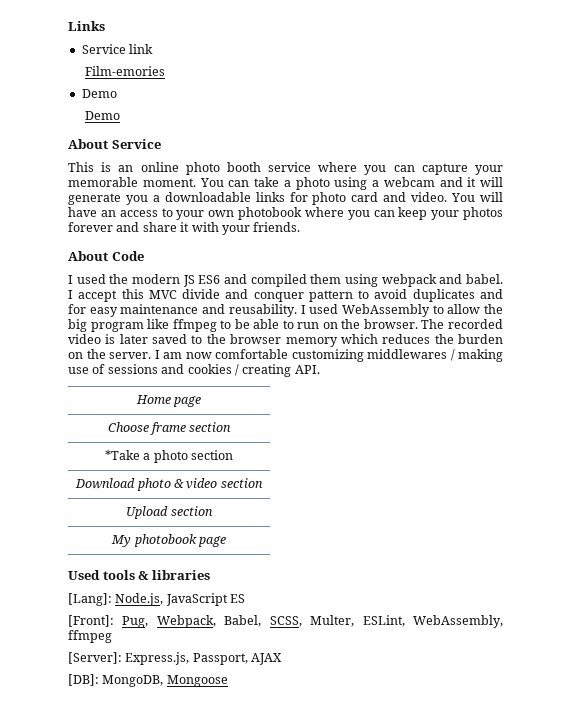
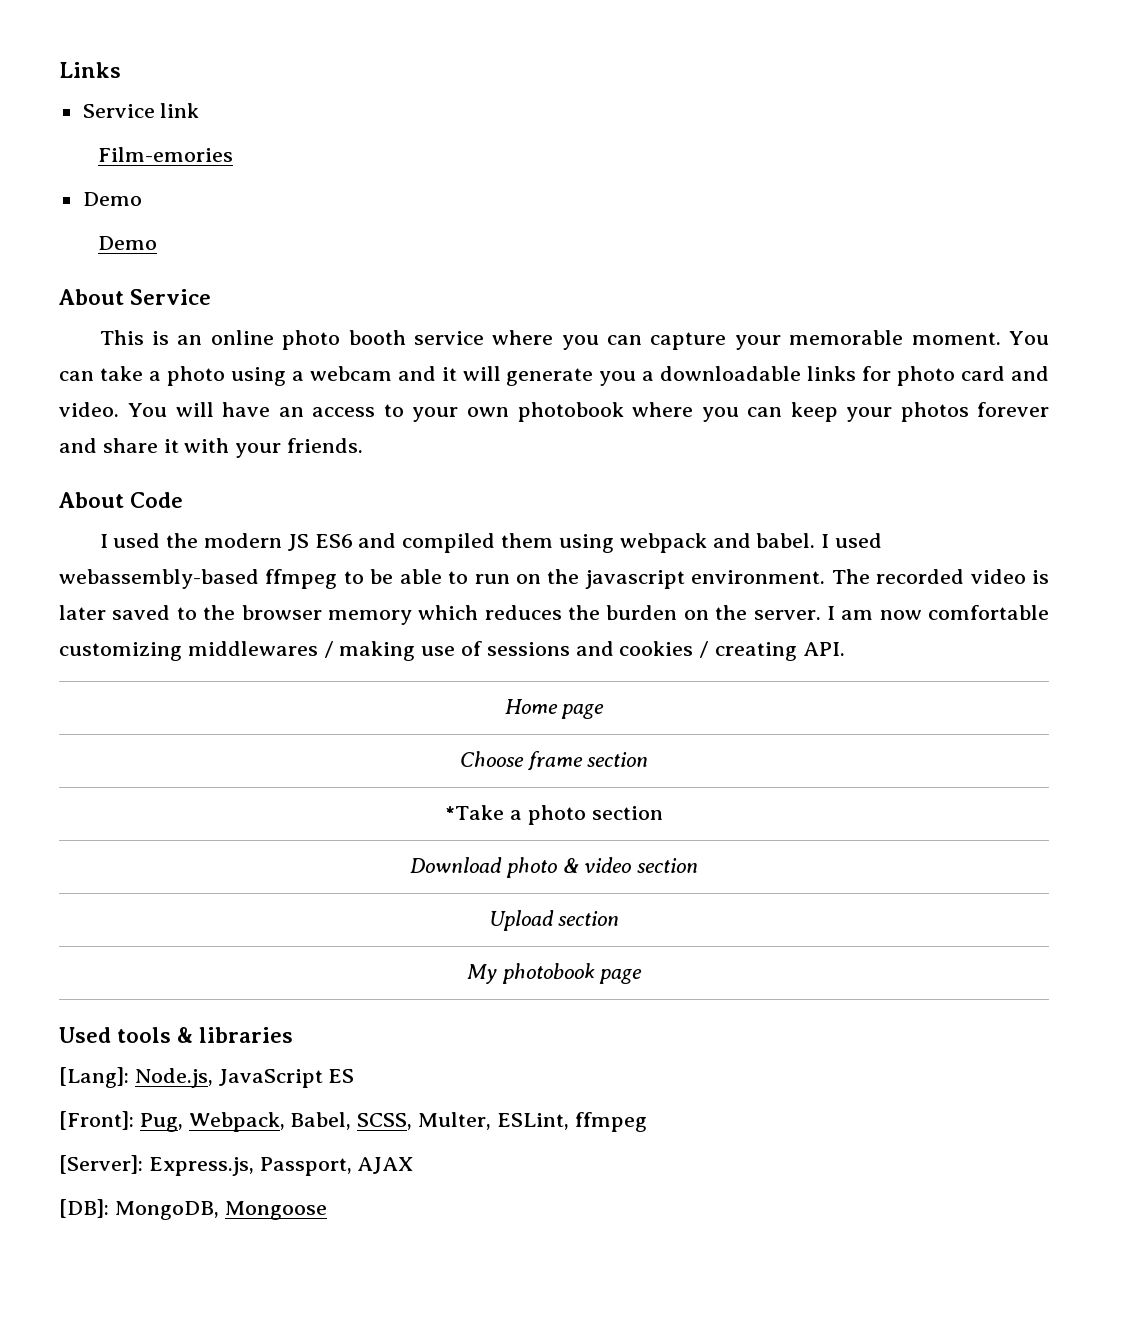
[78,289,503,302] [68,304,503,317] [68,319,170,332] accept this MVC divide and conquer pattern to avoid duplicates and for easy maintenance and reusability. I used WebAssembly to allow the big program like -> [834,533,882,548] [59,569,259,589] used webassembly-based
[363,319,418,329] browser. -> [584,570,826,589] javascript environment.
[413,615,503,628] WebAssembly, -> (569, 1121) none

